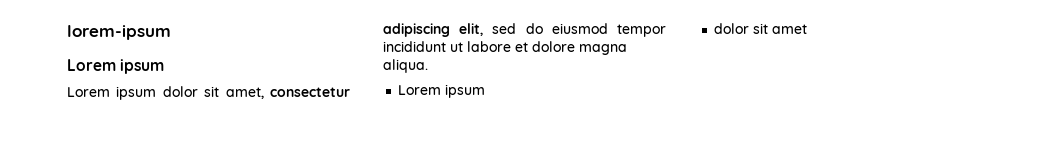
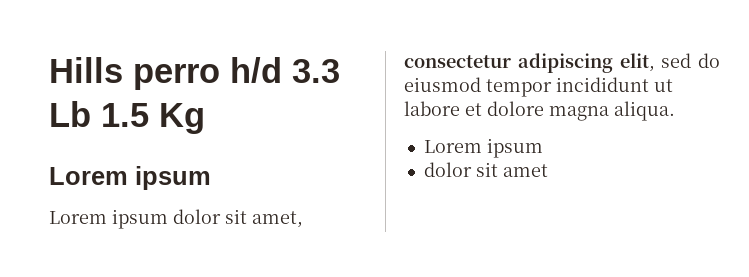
[67,25,171,40] lorem-ipsum -> [49,57,340,90] [49,101,205,134] Hills perro h/d 3.3 Lb 1.5 Kg

